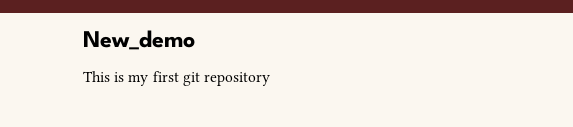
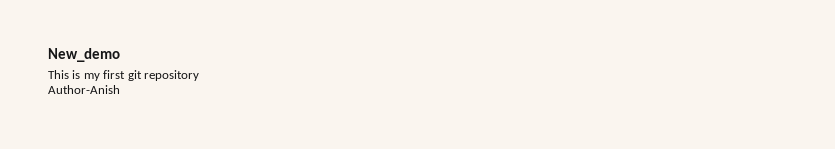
(270, 79) none -> [48,85,120,94] // Author-Anish

